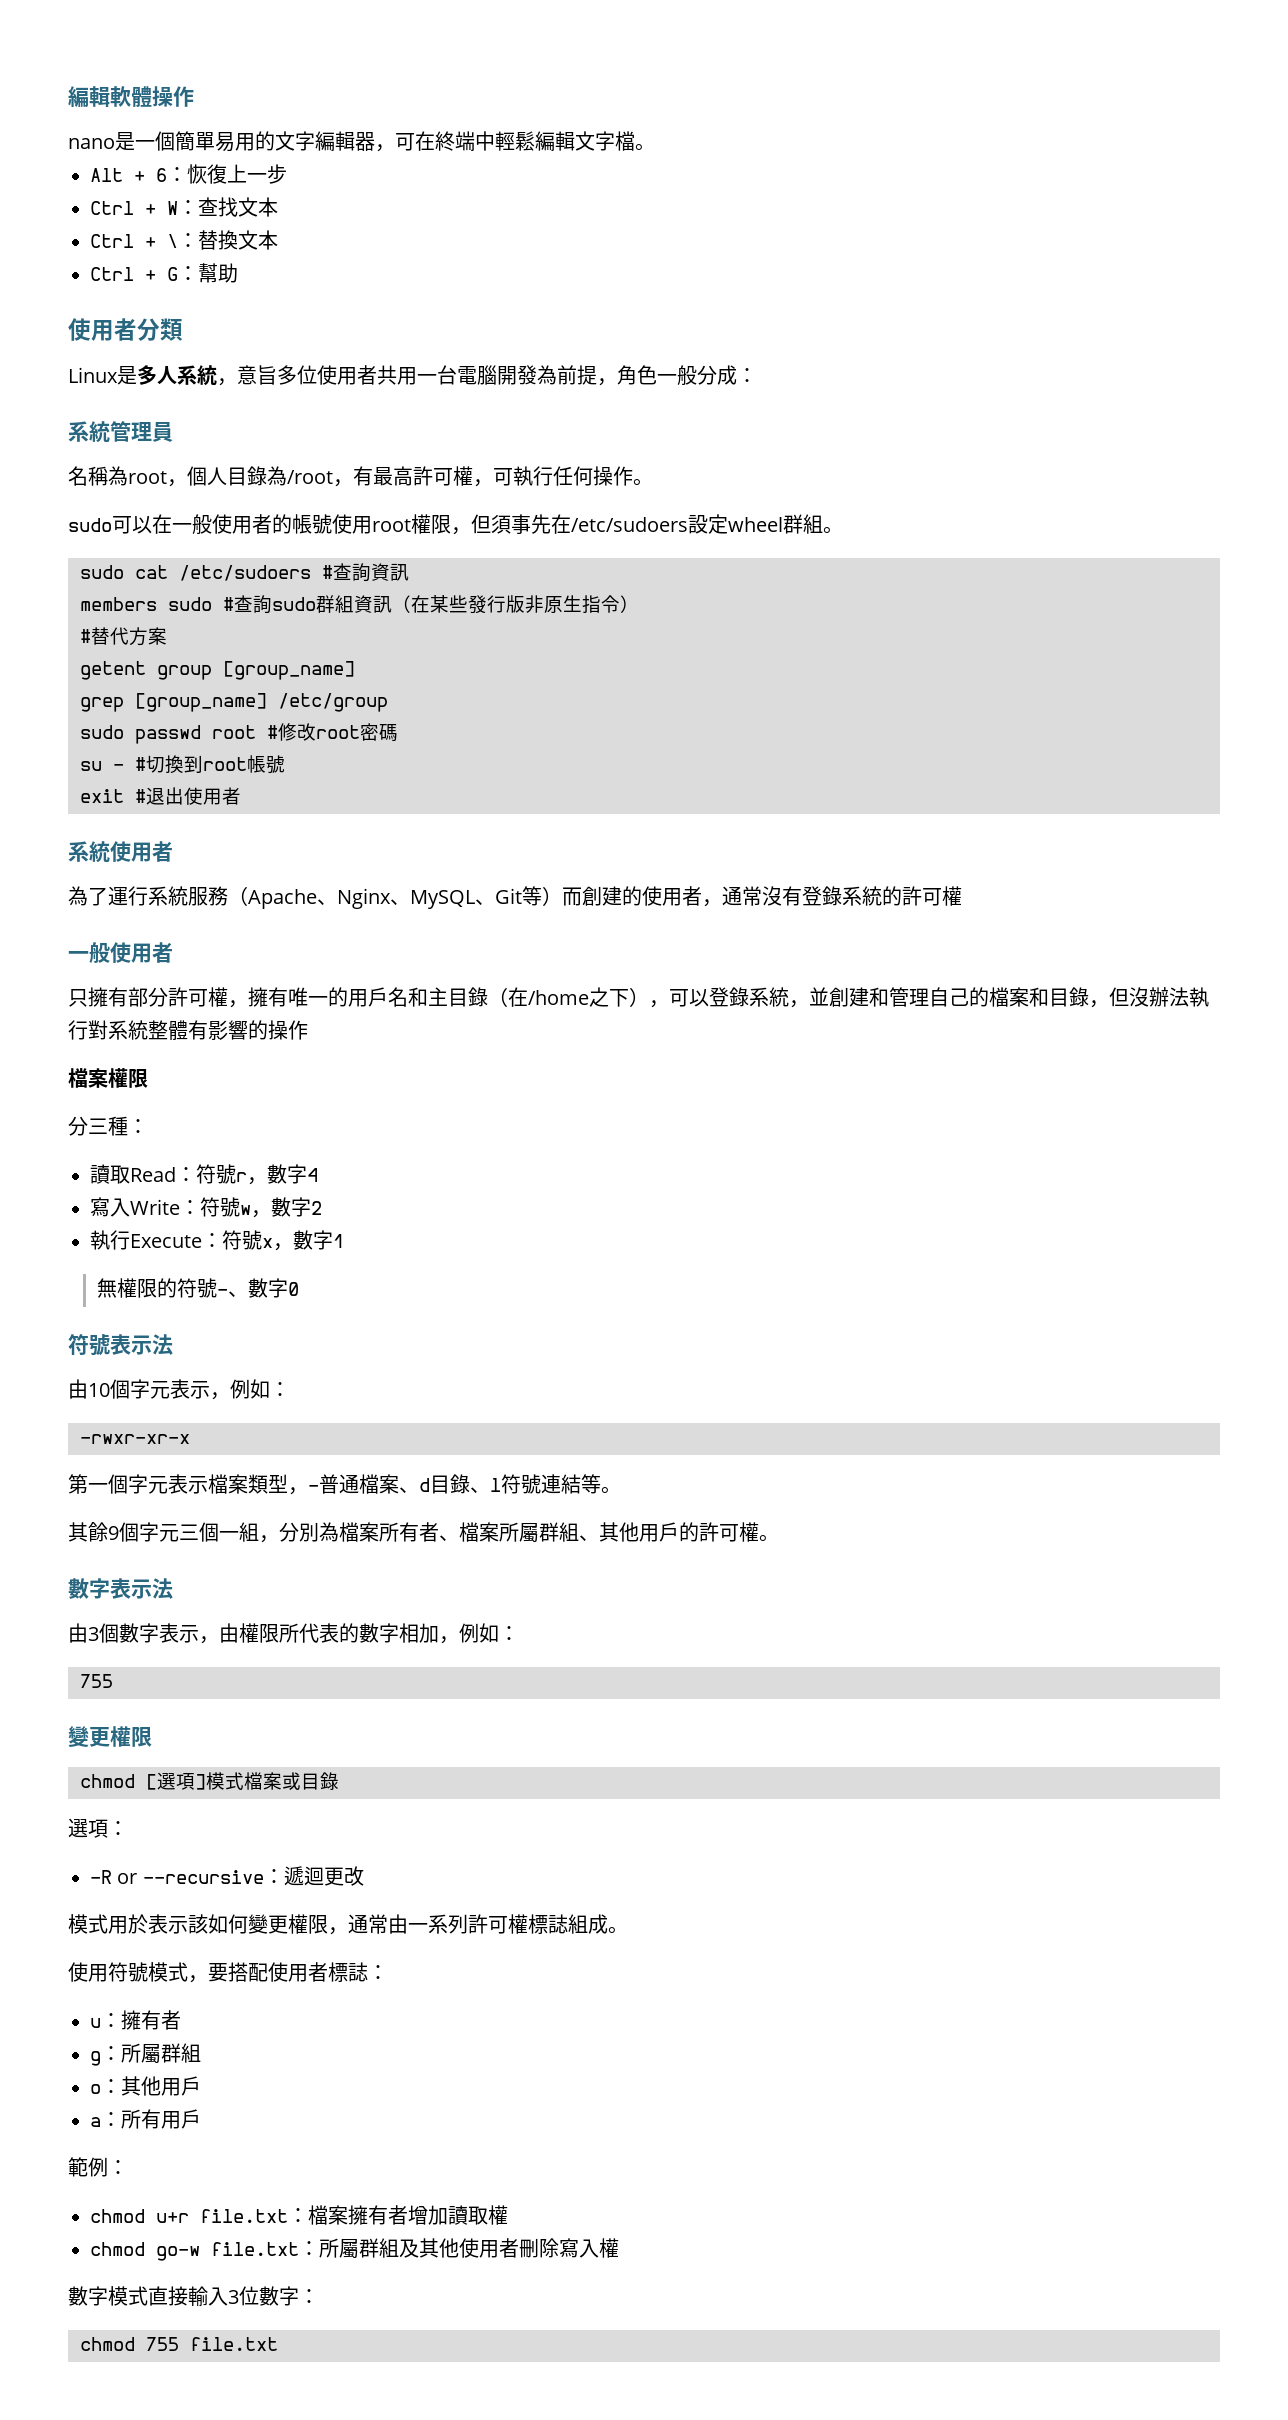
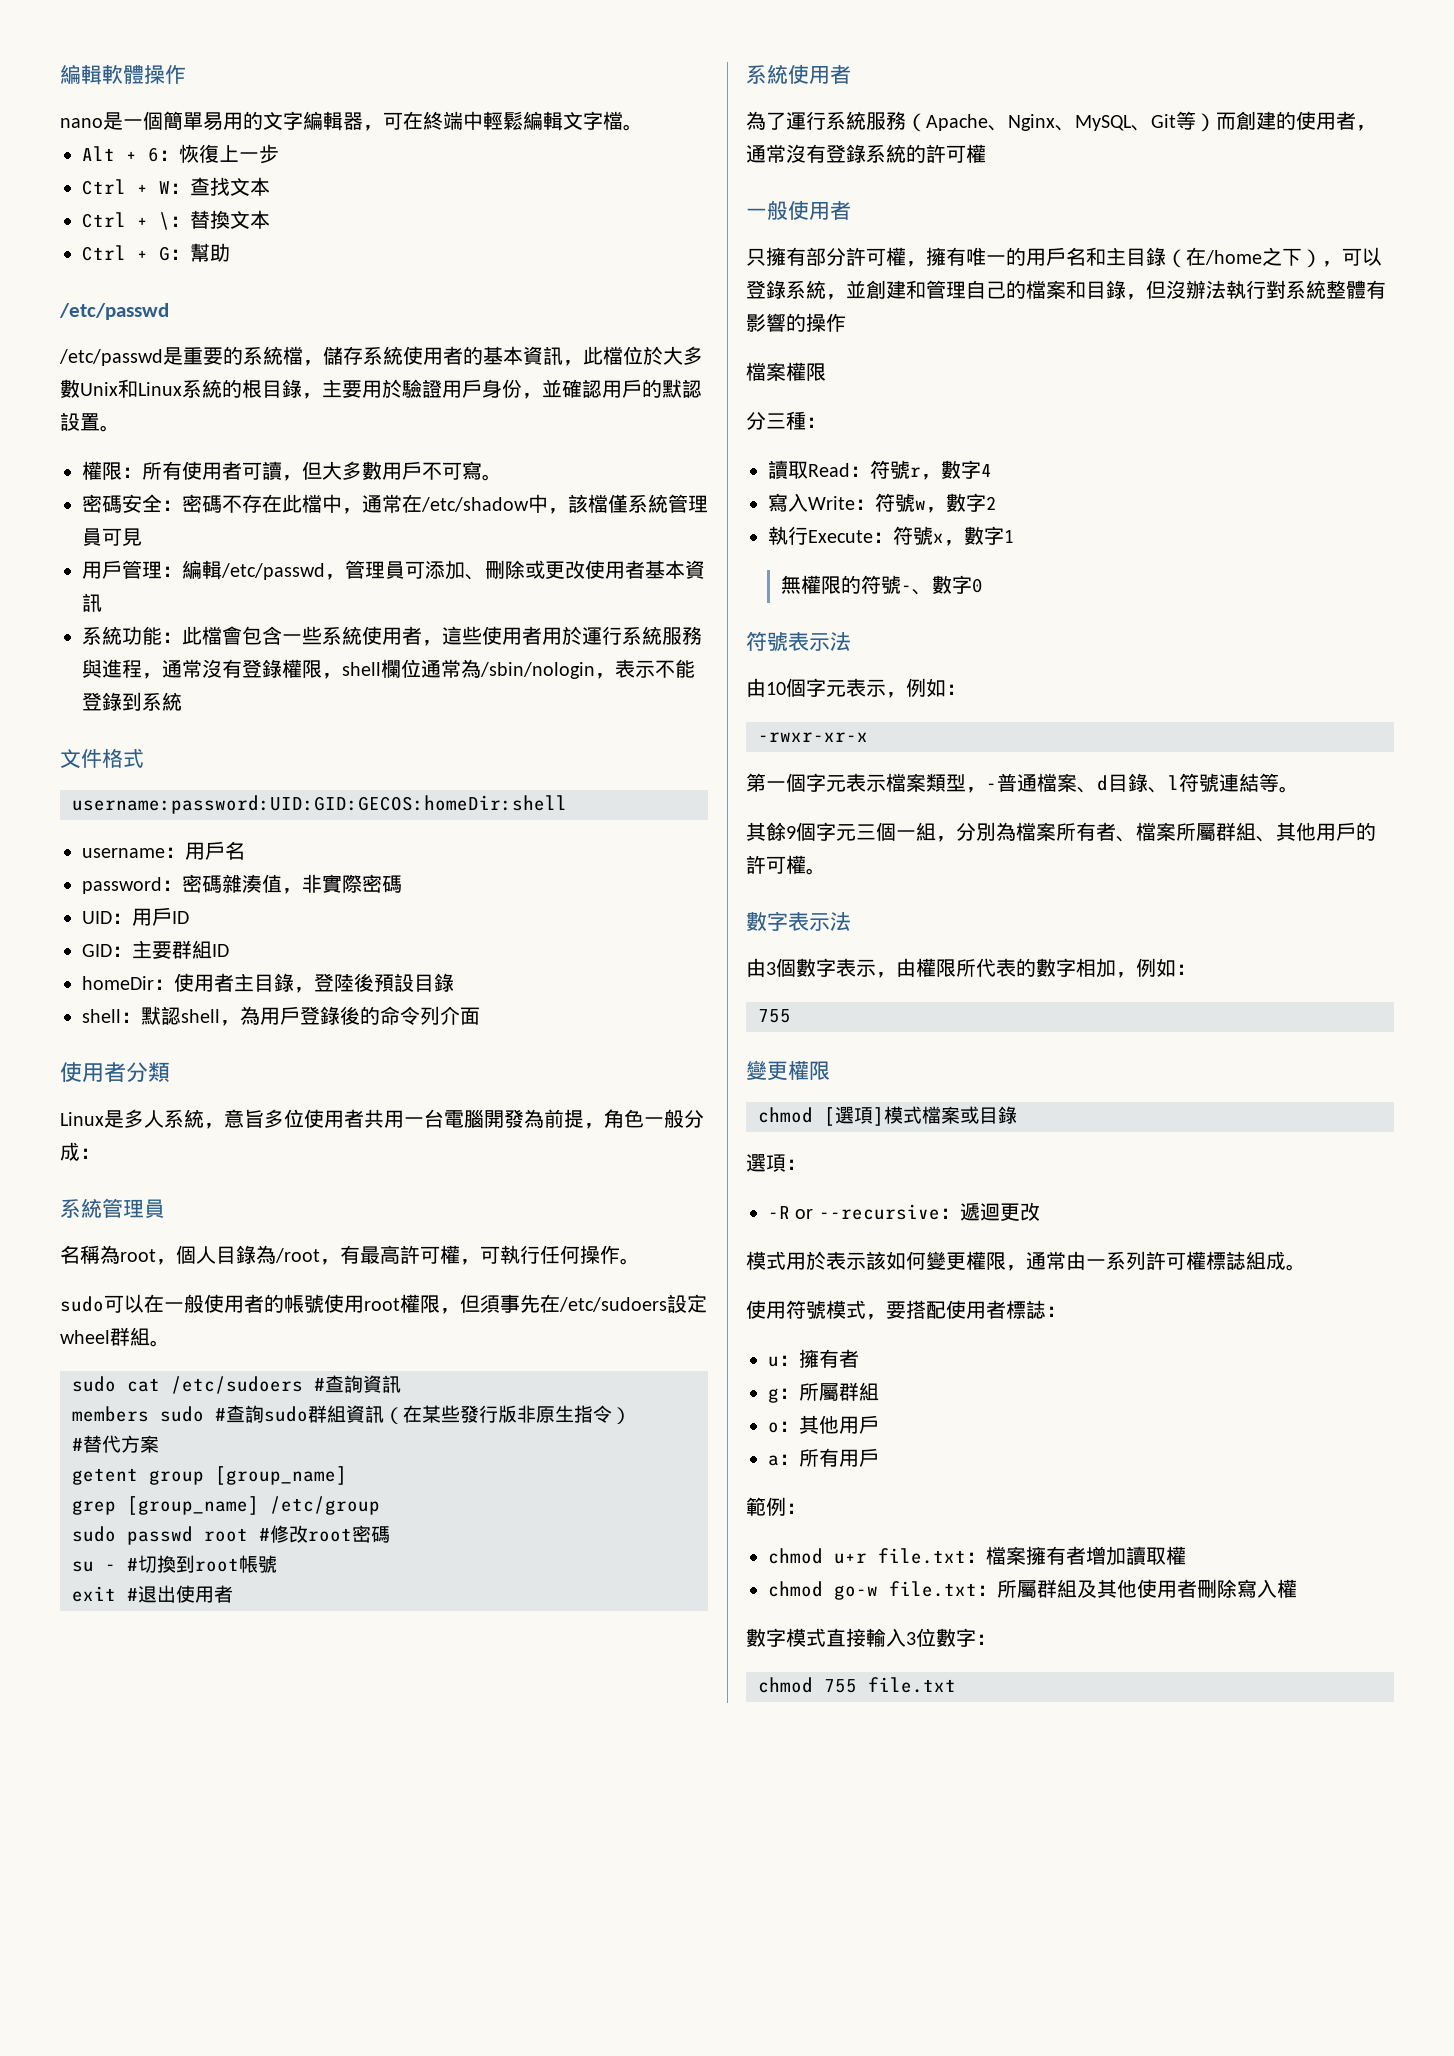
(238, 273) none -> [59,303,169,320] [59,346,703,366] [60,379,702,399] [60,412,120,432] [82,461,502,481] [82,494,708,514] [82,528,142,546] [82,560,705,580] [82,593,102,612] [82,626,702,646] [82,659,695,679] [82,692,182,711] [60,748,144,769] [72,795,567,814] [82,841,245,860] [82,874,402,894] [82,907,189,926] [82,940,229,959] [82,973,454,993] [82,1006,480,1026] // /etc/passwd // /etc/passwd是重要的系統檔，儲存系統使用者的基本資訊，此檔位於大多數Unix和Linux系統的根目錄，主要用於驗證用戶身份，並確認用戶的默認設置。 // 權限：所有使用者可讀，但大多數用戶不可寫。 // 密碼安全：密碼不存在此檔中，通常在/etc/shadow中，該檔僅系統管理員可見 // 用戶管理：編輯/etc/passwd，管理員可添加、刪除或更改使用者基本資訊 // 系統功能：此檔會包含一些系統使用者，這些使用者用於運行系統服務與進程，通常沒有登錄權限，shell欄位通常為/sbin/nologin，表示不能登錄到系統 // 文件格式 // username:password:UID:GID:GECOS:homeDir:shell // username：用戶名 // password：密碼雜湊值，非實際密碼 // UID：用戶ID // GID：主要群組ID // homeDir：使用者主目錄，登陸後預設目錄 // shell：默認shell，為用戶登錄後的命令列介面

